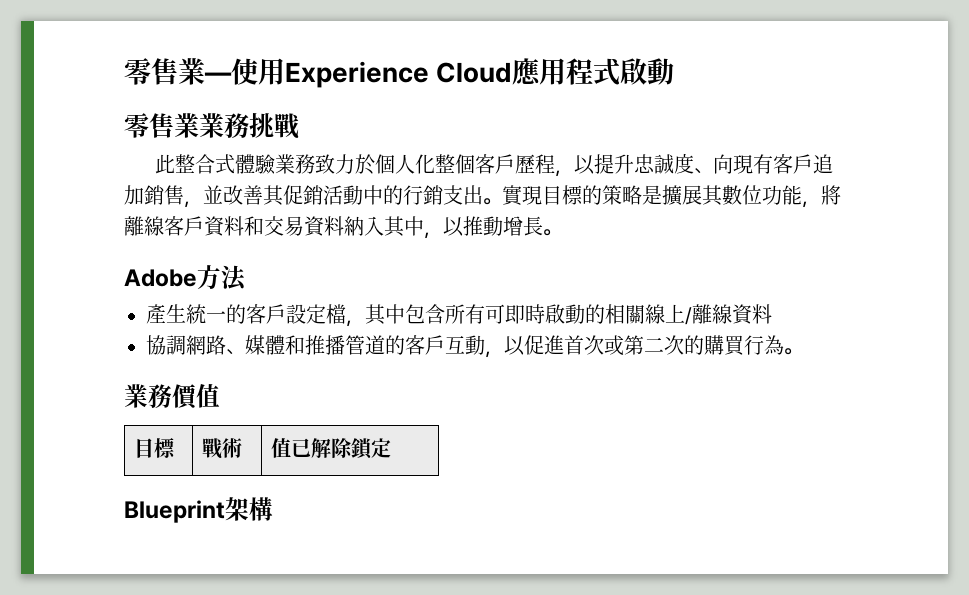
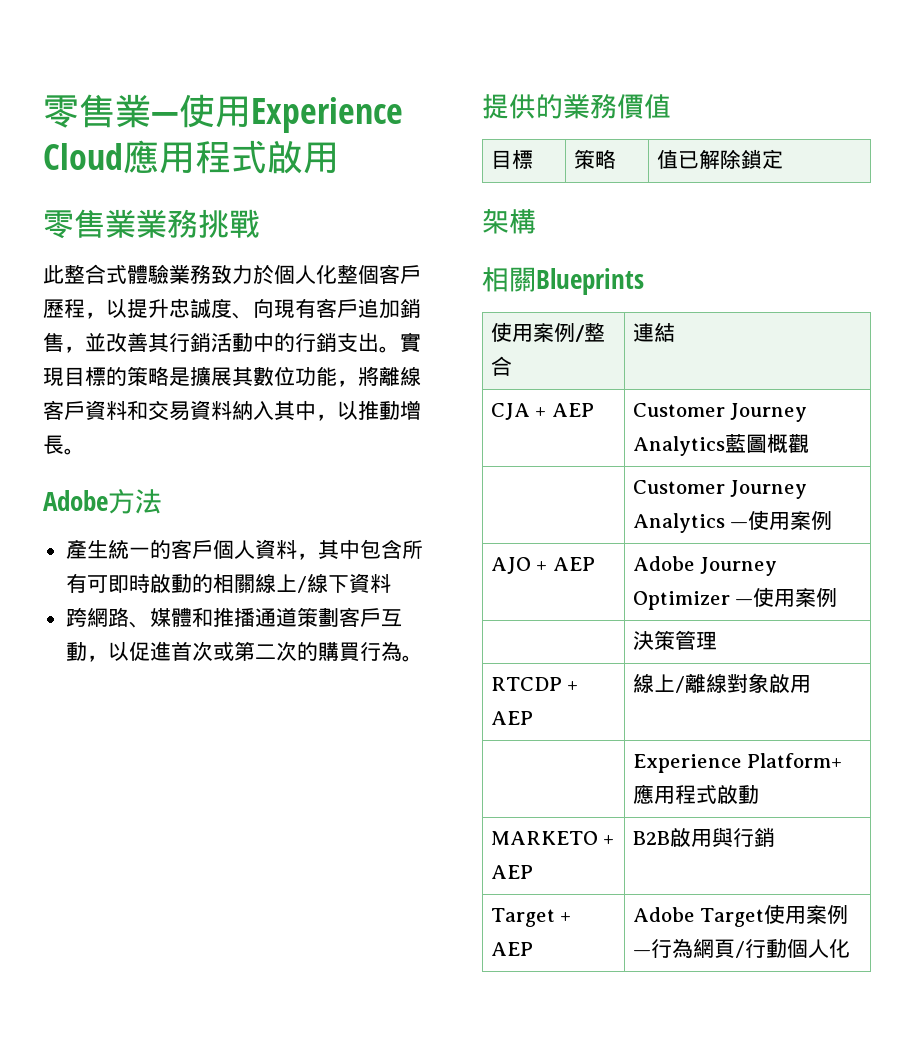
[647,58,675,85] 動 -> [303,142,339,174] 用
[283,185,303,205] 促 -> [169,333,190,352] 行
[286,304,346,324] 設定檔 -> [212,539,297,559] 個人資料
[692,304,732,324] 離線 -> [306,573,349,593] 線下
[146,335,186,355] 協調 -> [65,607,87,627] 跨
[345,335,405,355] 管道的 -> [254,607,339,627] 通道策劃
(803, 351) none -> [482,94,563,119] 提供的
[202,438,243,459] 戰術 -> [573,149,616,169] 策略
[124,500,225,523] Blueprint -> (783, 159) none
(273, 509) none -> [482,267,644,295] [490,322,605,343] [490,356,512,376] [632,323,675,342] [490,403,594,420] [632,403,808,422] [632,434,809,456] [632,480,808,499] [632,510,833,533] [490,557,595,574] [632,556,778,576] [632,587,838,610] [632,630,717,650] [490,677,579,691] [490,711,533,725] [632,673,811,693] [632,753,843,773] [632,784,759,804] [490,831,615,845] [490,865,533,879] [632,827,775,847] [490,908,572,927] [490,942,533,956] [632,904,849,927] [632,938,850,958] // 相關Blueprints // 使用案例/整合 | 連結 // CJA + AEP | Customer Journey Analytics藍圖概觀 // | Customer Journey Analytics —使用案例 // AJO + AEP | Adobe Journey Optimizer —使用案例 // | 決策管理 // RTCDP + AEP | 線上/離線對象啟用 // | Experience Platform+應用程式啟動 // MARKETO + AEP | B2B啟用與行銷 // Target + AEP | Adobe Target使用案例—行為網頁/行動個人化

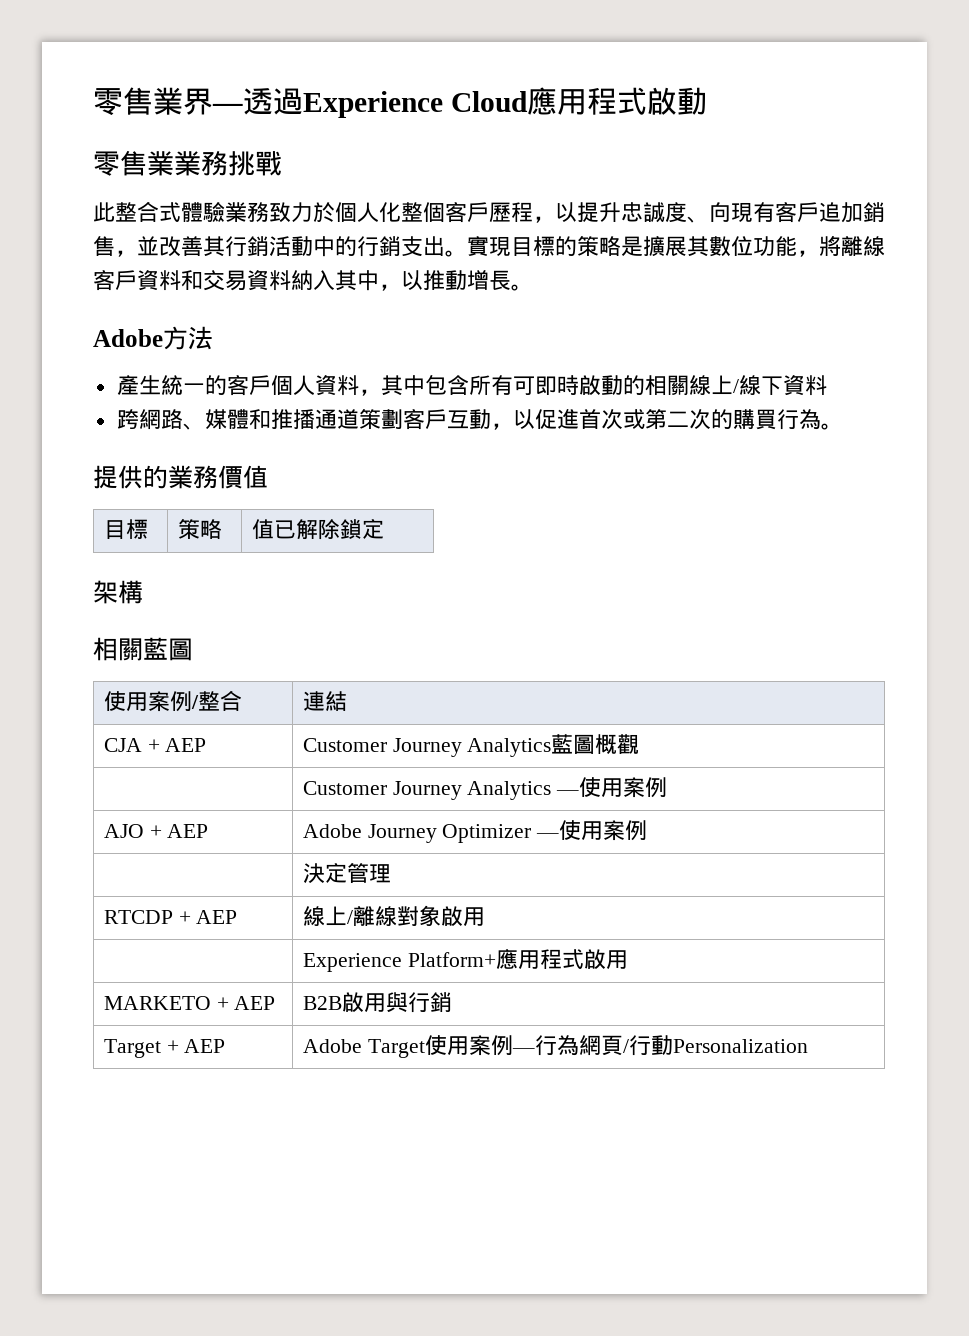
[43,94,251,128] 零售業—使用 -> [93,87,303,116] 零售業界—透過
[303,142,339,174] 用 -> [676,87,707,115] 動
[536,268,644,295] Blueprints -> [143,637,193,661] 藍圖
[653,630,675,650] 策 -> [324,863,347,883] 定
[737,785,759,804] 動 -> [605,950,628,969] 用
[786,939,850,958] 個人化 -> [672,1039,808,1053] Personalization

